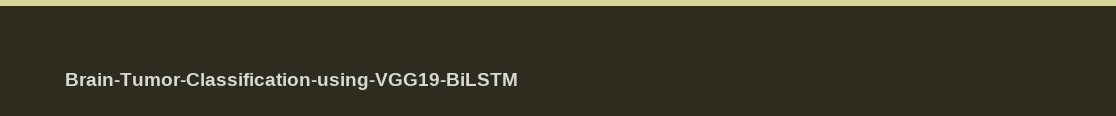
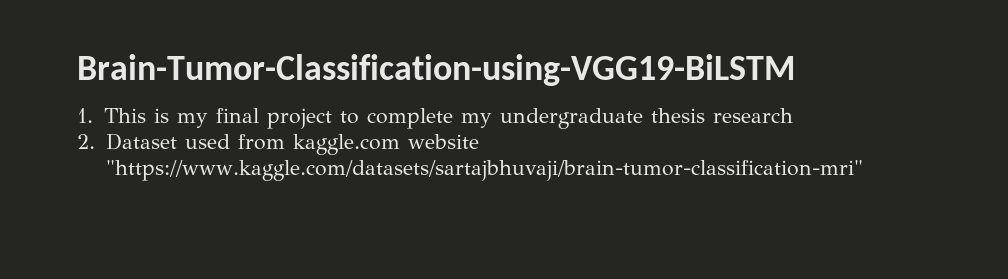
(518, 81) none -> [77,108,793,129] [77,133,479,155] [105,160,863,181] // 1. This is my final project to complete my undergraduate thesis research // 2. Dataset used from kaggle.com website "https://www.kaggle.com/datasets/sartajbhuvaji/brain-tumor-classification-mri"

